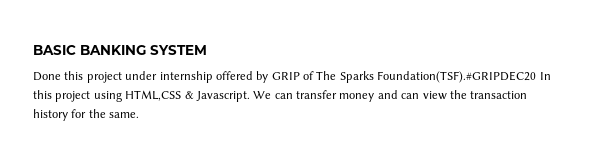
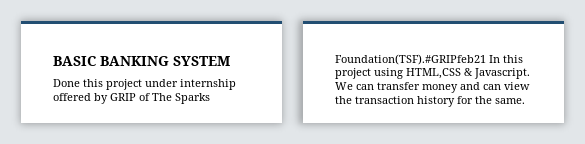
[377,71,537,83] Foundation(TSF).#GRIPDEC20 -> [335,54,486,65] Foundation(TSF).#GRIPfeb21

